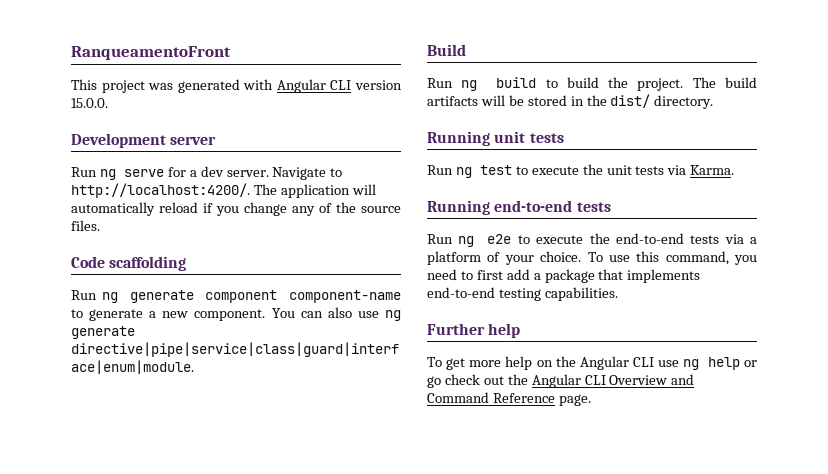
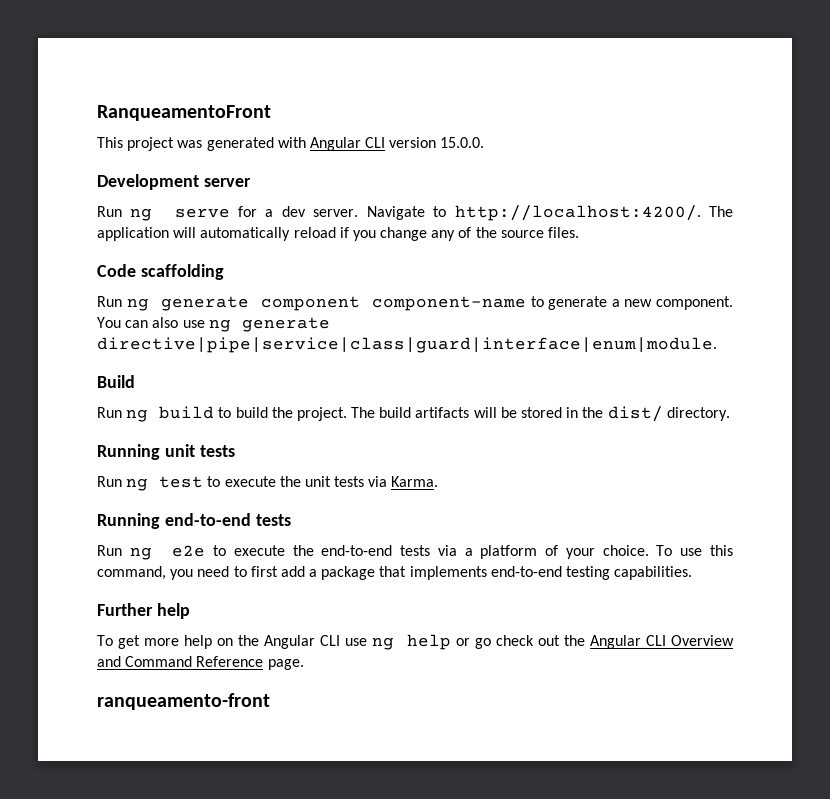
(591, 400) none -> [97,693,270,710] // ranqueamento-front

